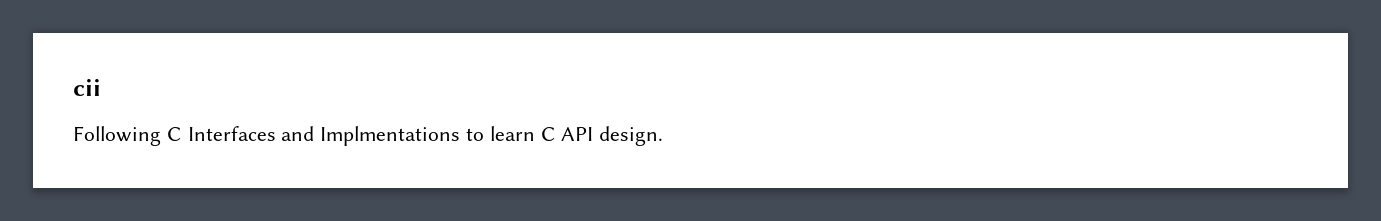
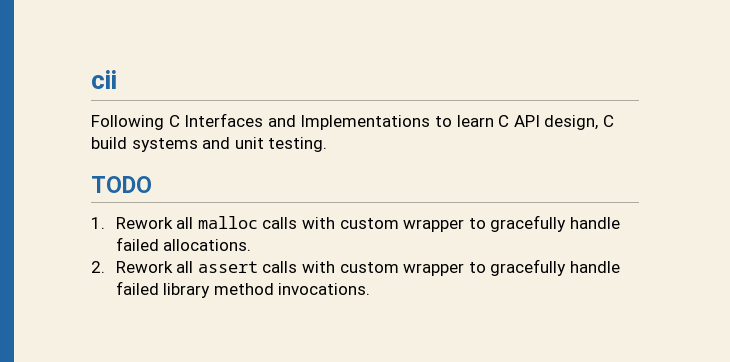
[320,126,461,146] Implmentations -> [300,115,431,130] Implementations
[599,126,664,146] design. -> [544,115,614,130] [91,137,328,152] [91,176,152,193] [91,215,620,232] [115,237,252,251] [91,259,620,276] [115,281,371,298] design, C build systems and unit testing. // TODO // 1. Rework all malloc calls with custom wrapper to gracefully handle failed allocations. // 2. Rework all assert calls with custom wrapper to gracefully handle failed library method invocations.

